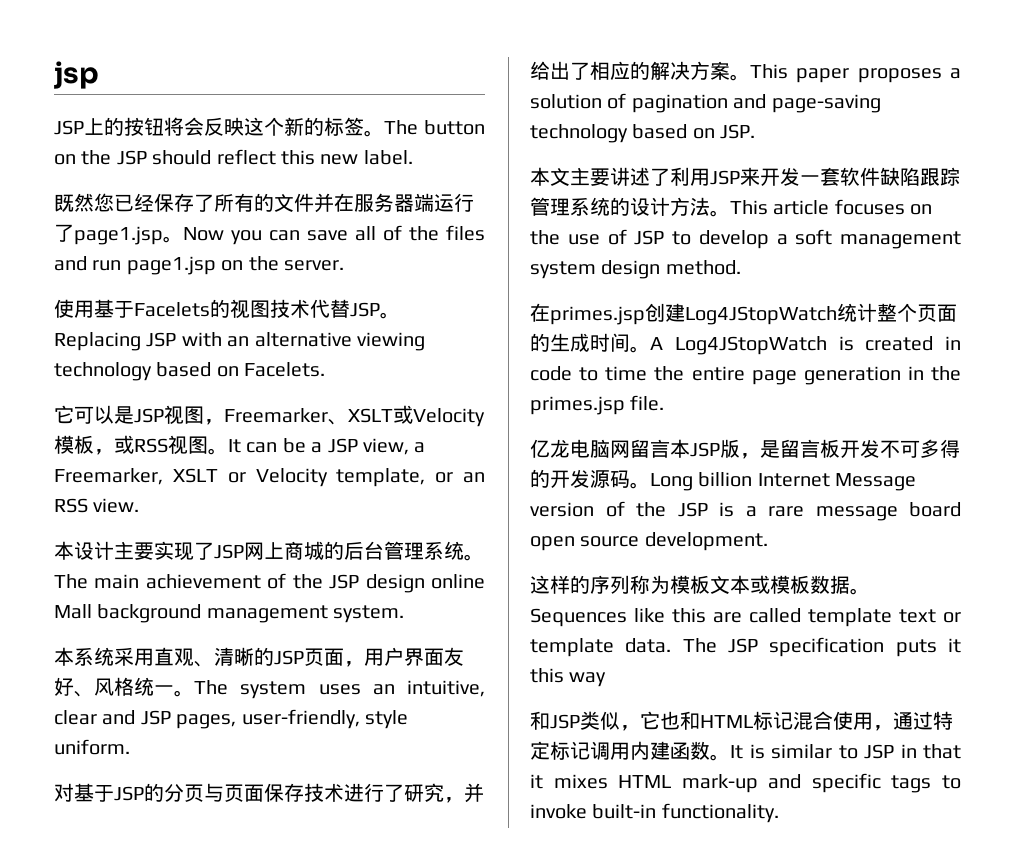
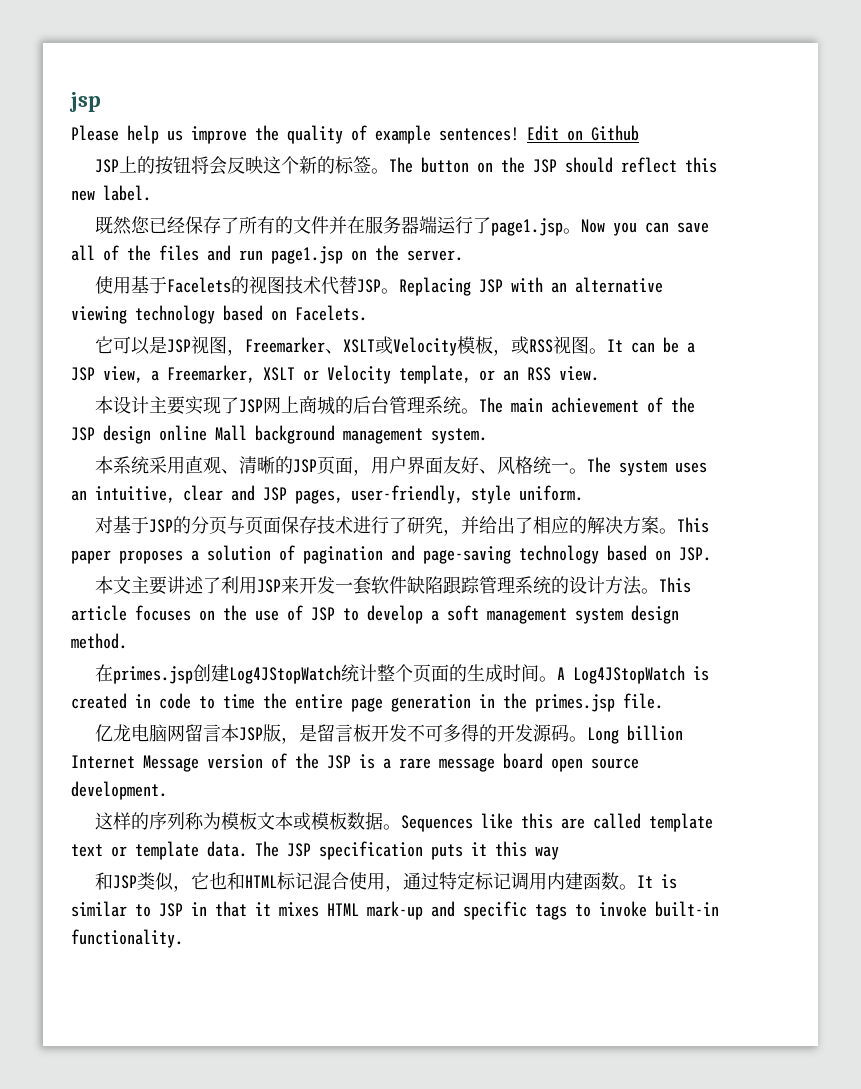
(99, 75) none -> [71,125,639,144] // Please help us improve the quality of example sentences! Edit on Github

